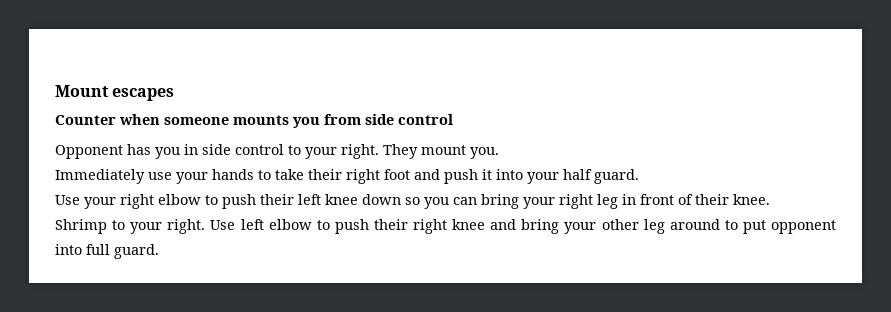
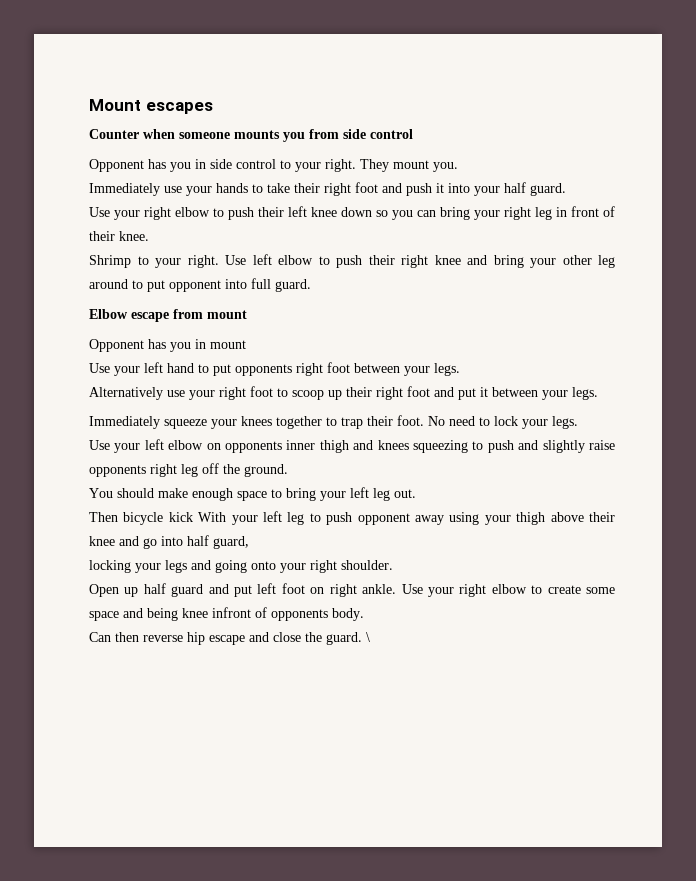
(159, 251) none -> [89,309,247,322] [89,339,246,352] [89,362,460,376] [89,386,598,400] [89,415,578,429] [89,439,615,453] [89,463,288,477] [89,487,416,501] [89,511,615,525] [89,535,249,549] [89,560,393,573] [89,583,616,597] [89,607,364,621] [89,632,370,645] // Elbow escape from mount // Opponent has you in mount // Use your left hand to put opponents right foot between your legs. // Alternatively use your right foot to scoop up their right foot and put it between your legs. // Immediately squeeze your knees together to trap their foot. No need to lock your legs. // Use your left elbow on opponents inner thigh and knees squeezing to push and slightly raise opponents right leg off the ground. // You should make enough space to bring your left leg out. // Then bicycle kick With your left leg to push opponent away using your thigh above their knee and go into half guard, // locking your legs and going onto your right shoulder. // Open up half guard and put left foot on right ankle. Use your right elbow to create some space and being knee infront of opponents body. // Can then reverse hip escape and close the guard. \

